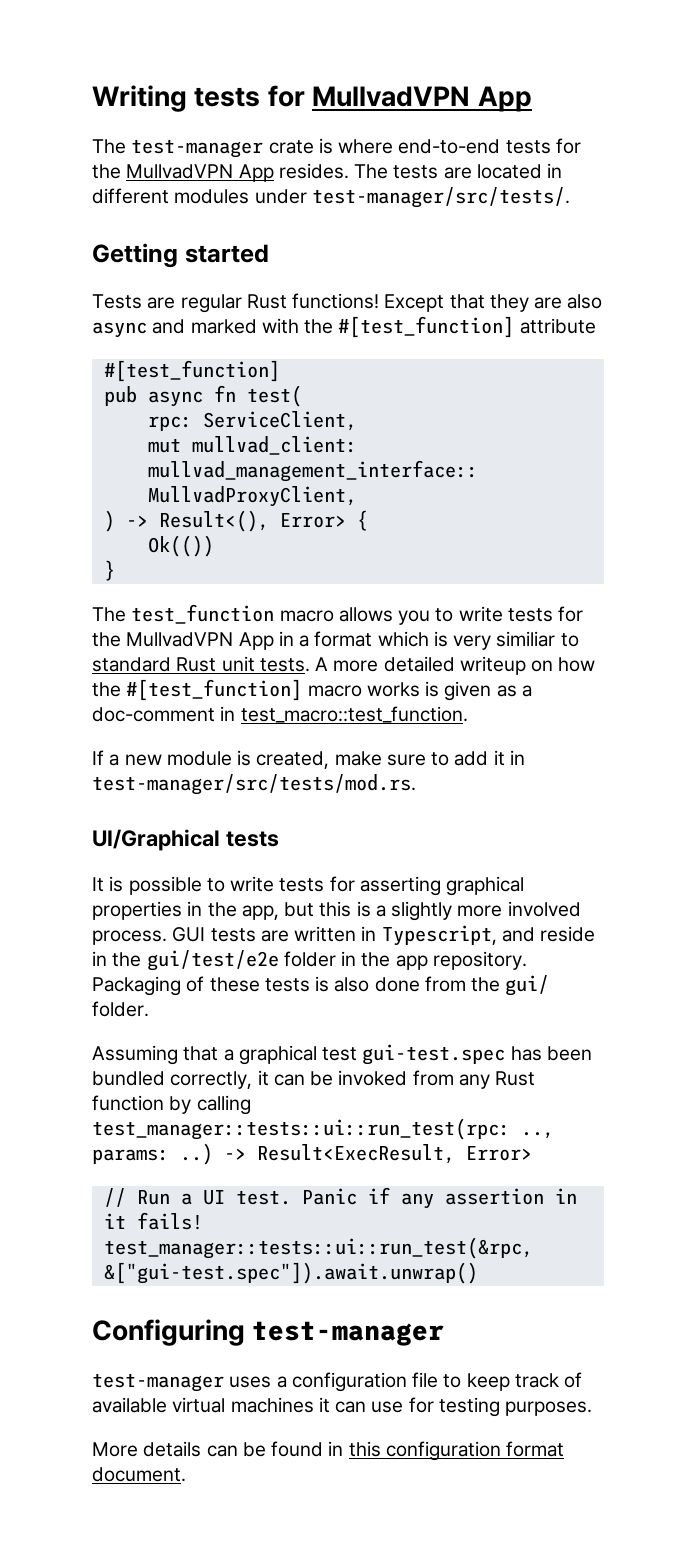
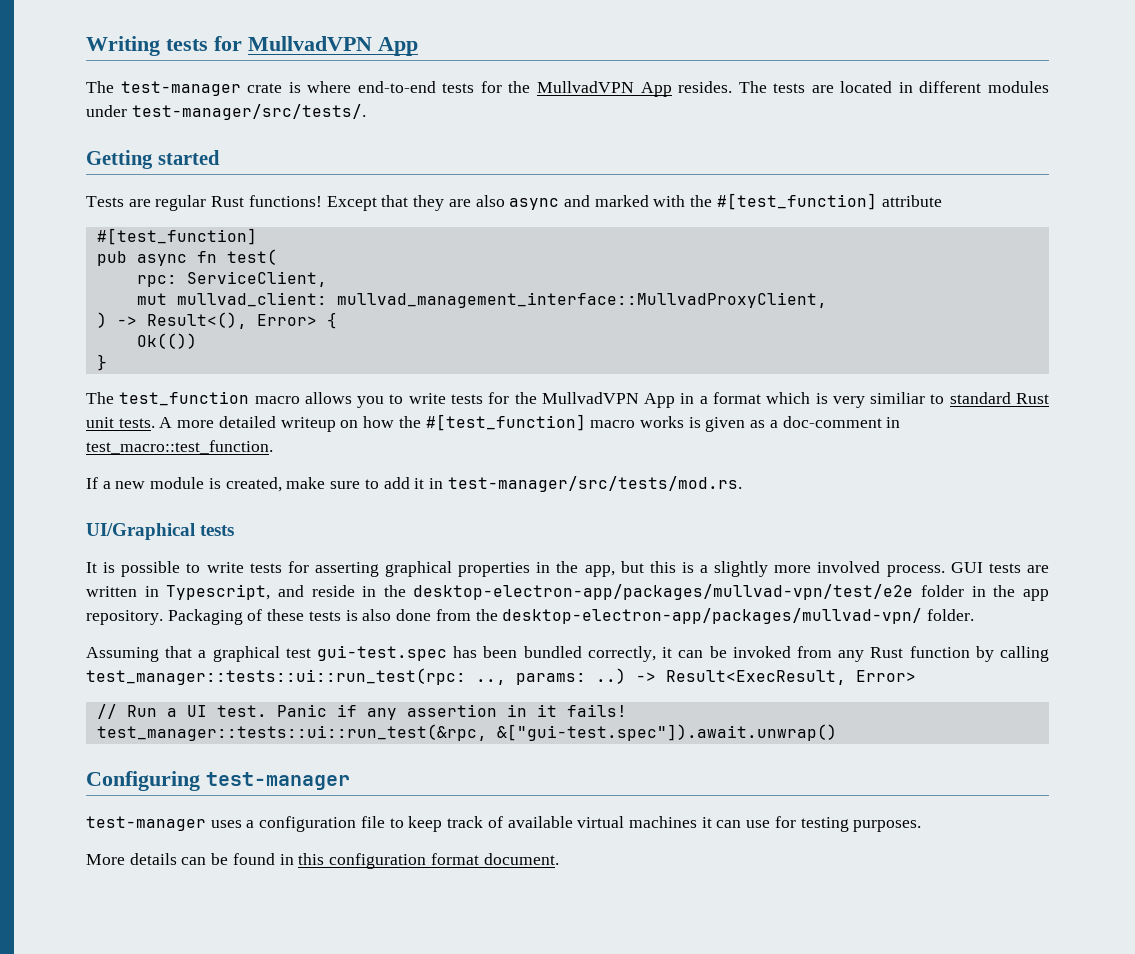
[146,950,279,971] gui/test/e2e -> [413,584,914,600] desktop-electron-app/packages/mullvad-vpn/test/e2e
[505,975,550,996] gui/ -> [502,608,923,624] desktop-electron-app/packages/mullvad-vpn/

